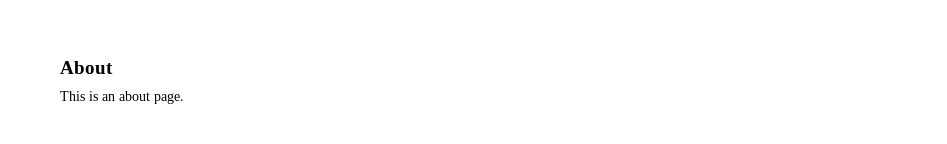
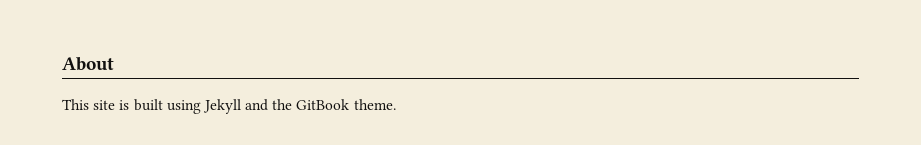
[89,91,184,104] is an about page. -> [93,99,396,114] site is built using Jekyll and the GitBook theme.

